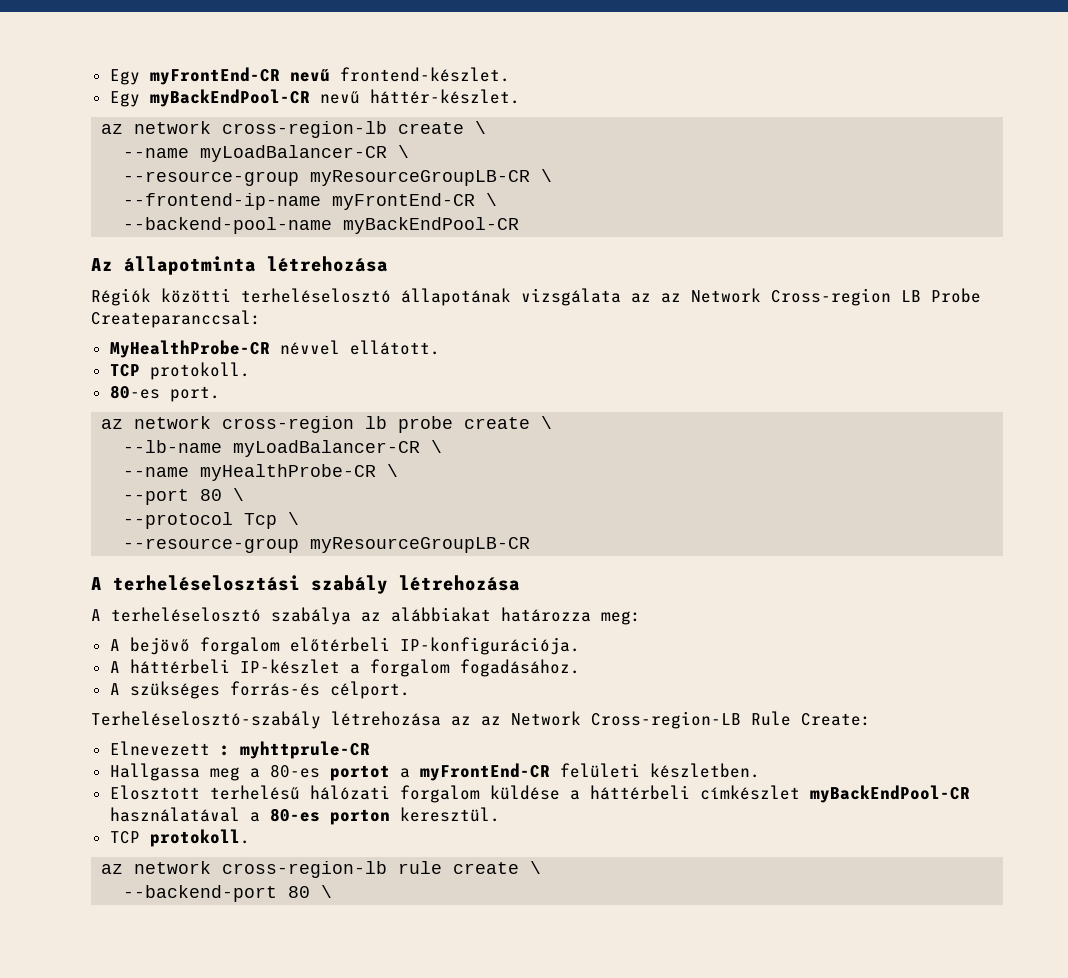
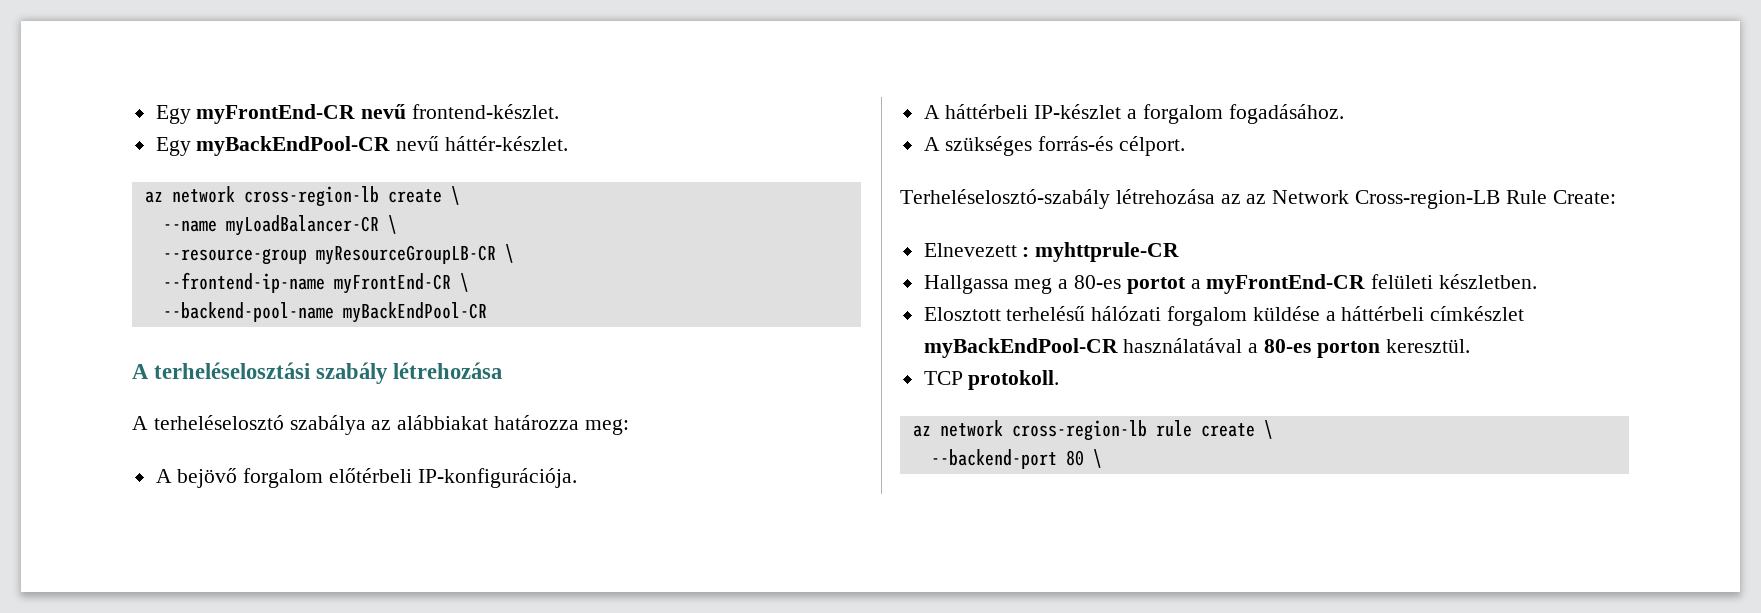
[91,256,388,275] [91,288,981,306] [91,310,261,328] [109,340,440,358] [109,362,250,380] [109,385,220,402] [101,416,553,433] [123,440,443,457] [123,464,399,481] [123,488,245,505] [123,512,300,529] [123,537,531,553] // Az állapotminta létrehozása // Régiók közötti terheléselosztó állapotának vizsgálata az az Network Cross-region LB Probe Createparanccsal: // MyHealthProbe-CR névvel ellátott. // TCP protokoll. // 80-es port. // az network cross-region lb probe create \ // --lb-name myLoadBalancer-CR \ // --name myHealthProbe-CR \ // --port 80 \ // --protocol Tcp \ // --resource-group myResourceGroupLB-CR -> (487, 312) none

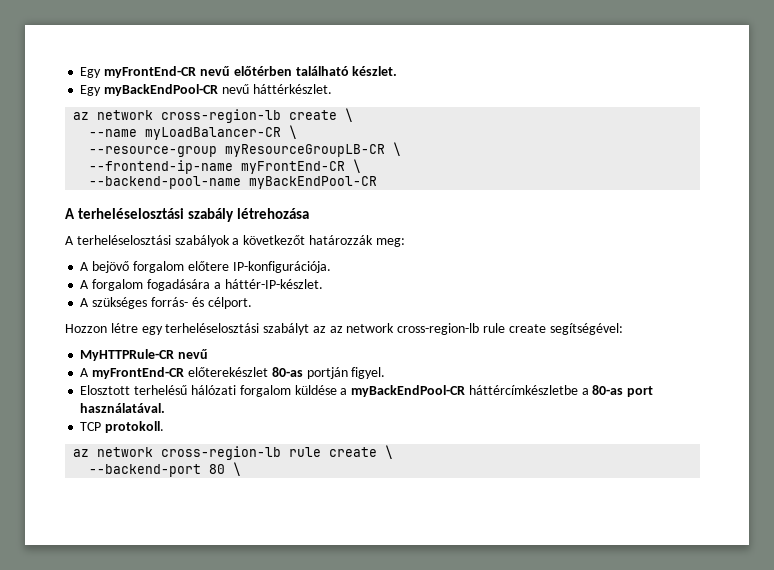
[412,104,560,119] frontend-készlet. -> [233,66,398,76] előtérben található készlet.
[445,136,569,151] háttér-készlet. -> [252,84,332,94] háttérkészlet.
[153,415,580,435] terheléselosztó szabálya az alábbiakat határozza -> [76,235,373,247] terheléselosztási szabályok a következőt határozzák
[329,468,413,483] előtérbeli -> [187,261,229,271] előtere
[945,104,1344,124] háttérbeli IP-készlet a forgalom fogadásához. -> [92,279,323,291] forgalom fogadására a háttér-IP-készlet.
[1038,136,1114,151] forrás-és -> [150,297,204,307] forrás- és
[900,189,1616,209] [923,242,1180,262] [923,274,1538,294] Terheléselosztó-szabály létrehozása az az Network Cross-region-LB Rule Create: // Elnevezett : myhttprule-CR // Hallgassa meg a 80-es portot a myFrontEnd-CR felületi készletben. -> [65,323,623,335] [80,349,209,361] [80,367,386,379] Hozzon létre egy terheléselosztási szabályt az az network cross-region-lb rule create segítségével: // MyHTTPRule-CR nevű // A myFrontEnd-CR előterekészlet 80-as portján figyel.
[1341,306,1525,321] [923,338,1470,358] háttérbeli címkészlet myBackEndPool-CR használatával a 80-es porton keresztül. -> [351,385,654,397] [80,403,166,413] myBackEndPool-CR háttércímkészletbe a 80-as port használatával.

